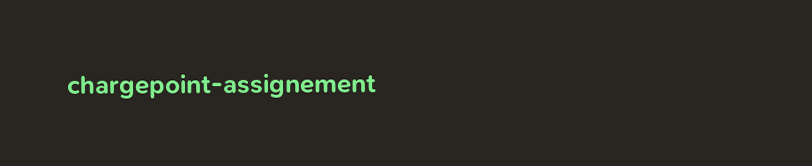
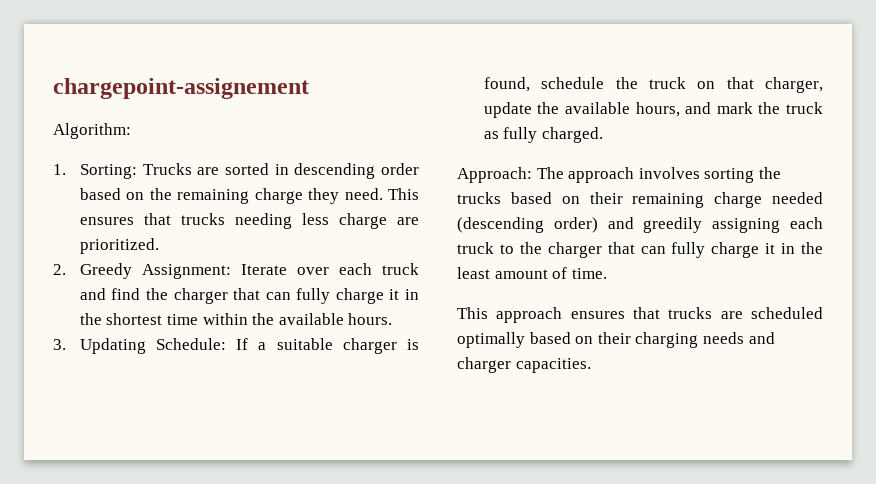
(377, 86) none -> [53,123,131,139] [53,163,419,179] [79,188,419,204] [79,213,419,229] [79,238,159,254] [53,263,419,279] [79,288,419,304] [79,313,393,325] [53,338,419,354] [483,77,823,93] [483,102,823,118] [483,127,604,143] [457,167,781,183] [457,192,823,208] [457,217,823,233] [457,242,823,258] [457,267,607,279] [457,307,823,323] [457,332,775,348] [457,357,591,373] // Algorithm: // 1. Sorting: Trucks are sorted in descending order based on the remaining charge they need. This ensures that trucks needing less charge are prioritized. // 2. Greedy Assignment: Iterate over each truck and find the charger that can fully charge it in the shortest time within the available hours. // 3. Updating Schedule: If a suitable charger is found, schedule the truck on that charger, update the available hours, and mark the truck as fully charged. // Approach: The approach involves sorting the trucks based on their remaining charge needed (descending order) and greedily assigning each truck to the charger that can fully charge it in the least amount of time. // This approach ensures that trucks are scheduled optimally based on their charging needs and charger capacities.

